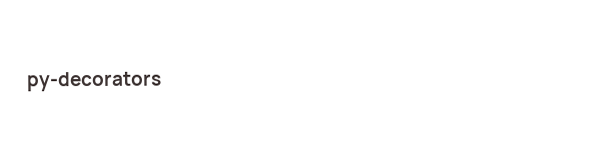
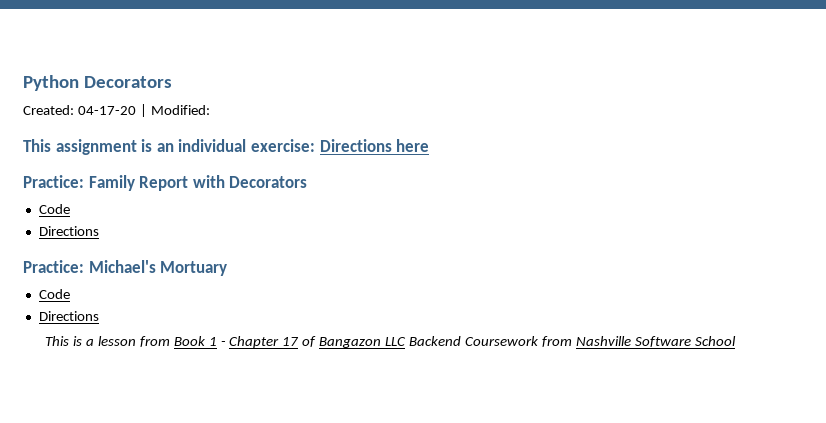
[26,71,162,92] py-decorators -> [23,75,172,91] [23,104,210,117] [23,139,430,155] [23,175,308,191] [38,204,70,214] [38,226,99,236] [23,260,228,276] [38,289,70,299] [38,311,99,321] [45,336,736,348] Python Decorators // Created: 04-17-20 | Modified: // This assignment is an individual exercise: Directions here // Practice: Family Report with Decorators // Code // Directions // Practice: Michael's Mortuary // Code // Directions // This is a lesson from Book 1 - Chapter 17 of Bangazon LLC Backend Coursework from Nashville Software School

